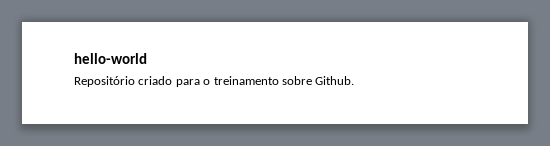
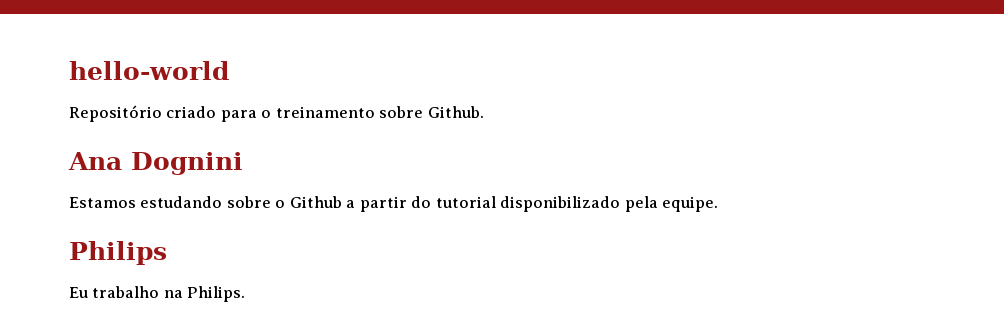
(355, 80) none -> [68,152,243,175] [69,196,719,212] [69,241,167,265] [69,286,246,302] // Ana Dognini // Estamos estudando sobre o Github a partir do tutorial disponibilizado pela equipe. // Philips // Eu trabalho na Philips.

